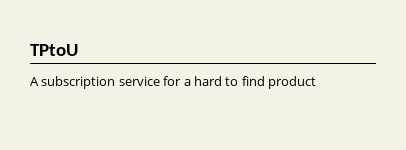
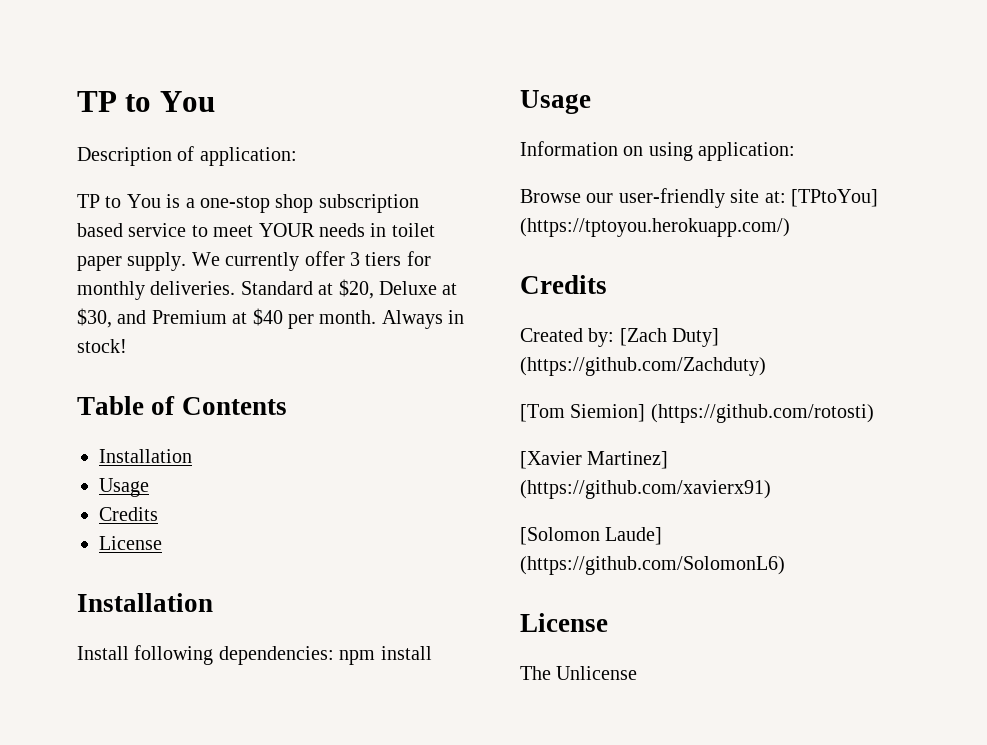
[30,44,78,56] [30,76,316,89] TPtoU // A subscription service for a hard to find product -> [77,91,215,112] [77,146,297,166] [77,194,419,213] [77,223,435,237] [77,251,431,271] [77,279,458,300] [77,308,465,329] [77,339,127,353] [77,396,287,415] [99,449,192,463] [99,478,149,497] [99,507,158,521] [99,536,162,550] [77,593,213,612] [77,645,432,665] [520,90,591,114] [520,141,796,161] [520,188,878,208] [520,218,790,237] [520,275,607,294] [520,328,720,347] [520,357,766,376] [520,404,874,423] [520,451,669,469] [520,480,771,499] [520,527,663,545] [520,556,785,575] [520,613,608,632] [520,666,638,680] TP to You // Description of application: // TP to You is a one-stop shop subscription based service to meet YOUR needs in toilet paper supply. We currently offer 3 tiers for monthly deliveries. Standard at $20, Deluxe at $30, and Premium at $40 per month. Always in stock! // Table of Contents // Installation // Usage // Credits // License // Installation // Install following dependencies: npm install // Usage // Information on using application: // Browse our user-friendly site at: [TPtoYou] (https://tptoyou.herokuapp.com/) // Credits // Created by: [Zach Duty] (https://github.com/Zachduty) // [Tom Siemion] (https://github.com/rotosti) // [Xavier Martinez] (https://github.com/xavierx91) // [Solomon Laude] (https://github.com/SolomonL6) // License // The Unlicense

